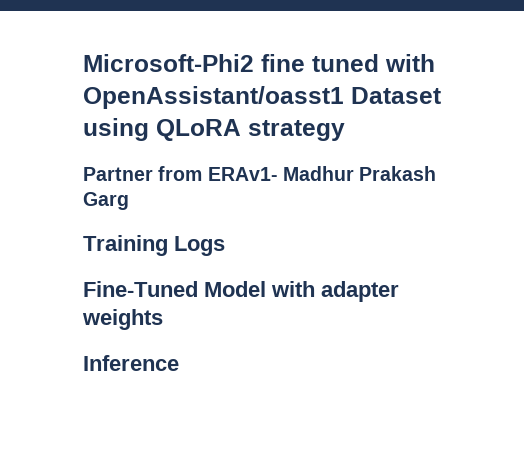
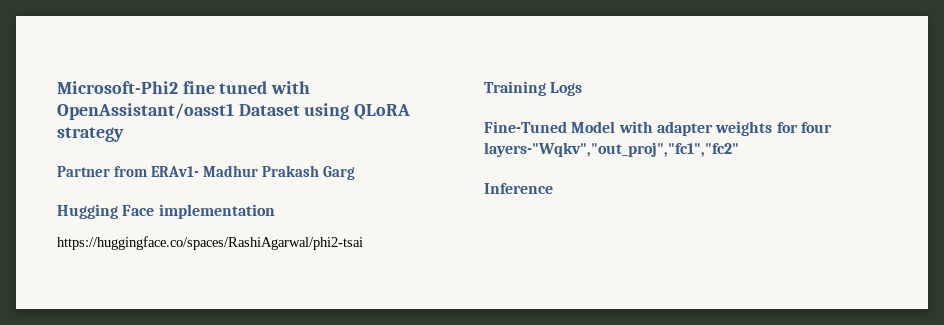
(129, 201) none -> [57,204,275,219] [57,236,363,250] // Hugging Face implementation // https://huggingface.co/spaces/RashiAgarwal/phi2-tsai
(163, 319) none -> [776,122,832,133] [484,142,739,157] for four layers-"Wqkv","out_proj","fc1","fc2"

